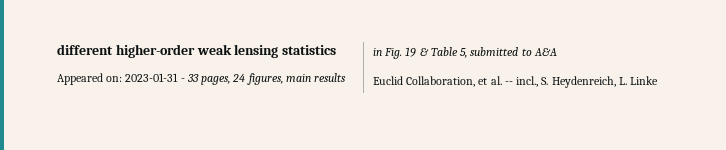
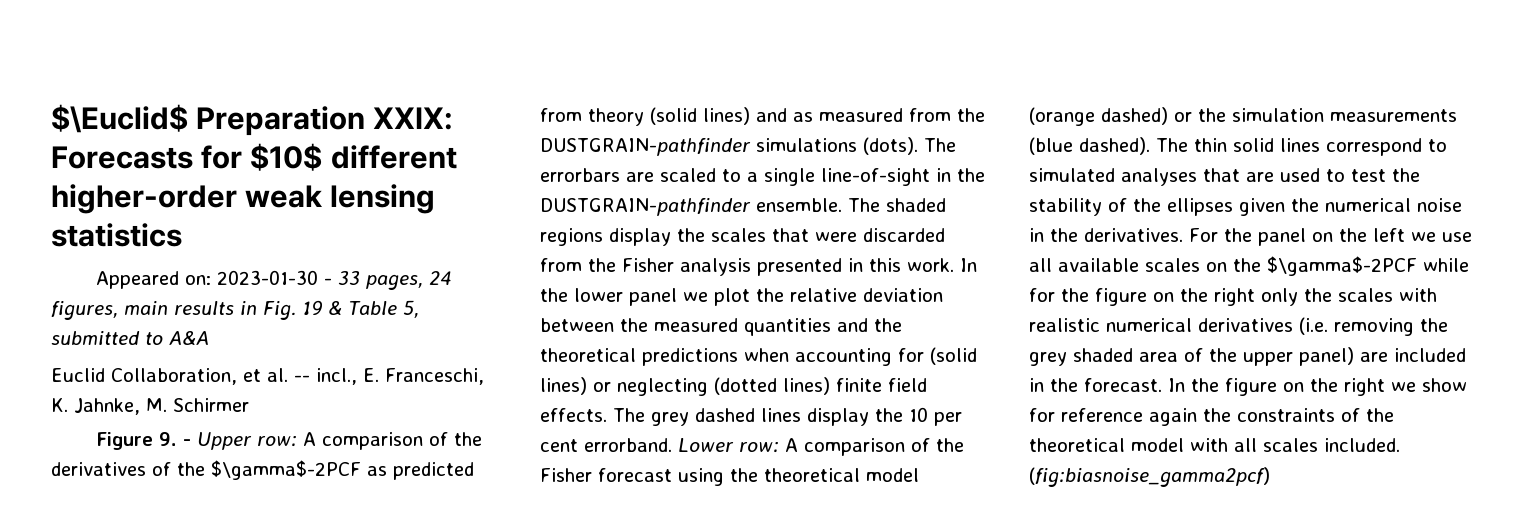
(57, 49) none -> [51,104,454,136] [51,143,323,171] $\Euclid$ Preparation XXIX: Forecasts for $10$
[125,73,179,82] 2023-01-31 -> [216,270,318,285] 2023-01-30
[541,76,659,88] S. Heydenreich, L. Linke -> [363,368,484,385] [51,398,249,415] [95,432,482,450] [51,460,474,480] [540,107,985,126] [540,137,956,156] [540,168,985,186] [540,198,946,216] [540,228,945,246] [540,258,977,276] [540,288,943,306] [540,318,902,336] [540,347,977,366] [540,377,927,396] [540,407,962,426] [540,438,964,456] [540,468,919,486] [1029,107,1457,126] [1029,137,1447,156] [1029,168,1420,186] [1029,198,1462,216] [1029,228,1472,246] [1029,256,1469,276] [1029,288,1437,306] [1029,317,1448,336] [1029,347,1466,366] [1029,378,1467,396] [1029,408,1394,426] [1029,438,1400,452] [1029,467,1270,487] E. Franceschi, K. Jahnke, M. Schirmer // Figure 9. - Upper row: A comparison of the derivatives of the $\gamma$-2PCF as predicted from theory (solid lines) and as measured from the DUSTGRAIN-pathfinder simulations (dots). The errorbars are scaled to a single line-of-sight in the DUSTGRAIN-pathfinder ensemble. The shaded regions display the scales that were discarded from the Fisher analysis presented in this work. In the lower panel we plot the relative deviation between the measured quantities and the theoretical predictions when accounting for (solid lines) or neglecting (dotted lines) finite field effects. The grey dashed lines display the 10 per cent errorband. Lower row: A comparison of the Fisher forecast using the theoretical model (orange dashed) or the simulation measurements (blue dashed). The thin solid lines correspond to simulated analyses that are used to test the stability of the ellipses given the numerical noise in the derivatives. For the panel on the left we use all available scales on the $\gamma$-2PCF while for the figure on the right only the scales with realistic numerical derivatives (i.e. removing the grey shaded area of the upper panel) are included in the forecast. In the figure on the right we show for reference again the constraints of the theoretical model with all scales included. (fig:biasnoise_gamma2pcf)

